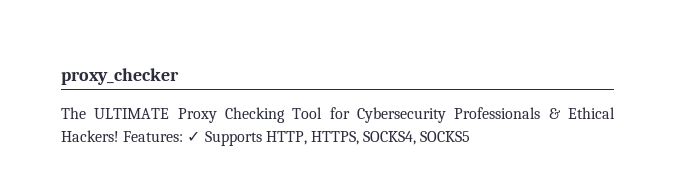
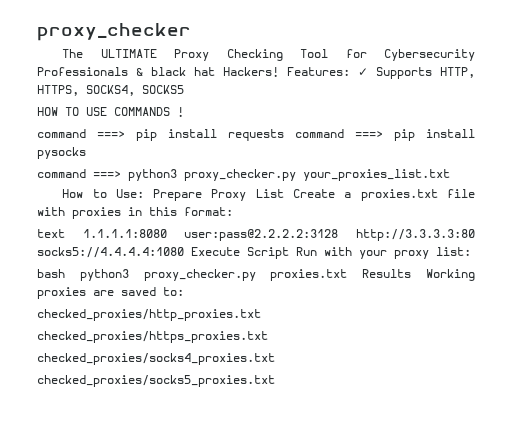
[568,107,615,119] Ethical -> [151,67,215,76] black hat
(471, 136) none -> [37,107,184,117] [37,129,475,141] [37,147,86,159] [37,169,450,181] [62,189,475,201] [37,207,233,219] [37,229,475,241] [37,247,471,259] [37,269,475,281] [37,287,184,299] [37,309,261,321] [37,331,268,343] [37,353,275,365] [37,375,275,387] // HOW TO USE COMMANDS ! // command ===> pip install requests command ===> pip install pysocks // command ===> python3 proxy_checker.py your_proxies_list.txt // How to Use: Prepare Proxy List Create a proxies.txt file with proxies in this format: // text 1.1.1.1:8080 user:pass@2.2.2.2:3128 http://3.3.3.3:80 socks5://4.4.4.4:1080 Execute Script Run with your proxy list: // bash python3 proxy_checker.py proxies.txt Results Working proxies are saved to: // checked_proxies/http_proxies.txt // checked_proxies/https_proxies.txt // checked_proxies/socks4_proxies.txt // checked_proxies/socks5_proxies.txt

